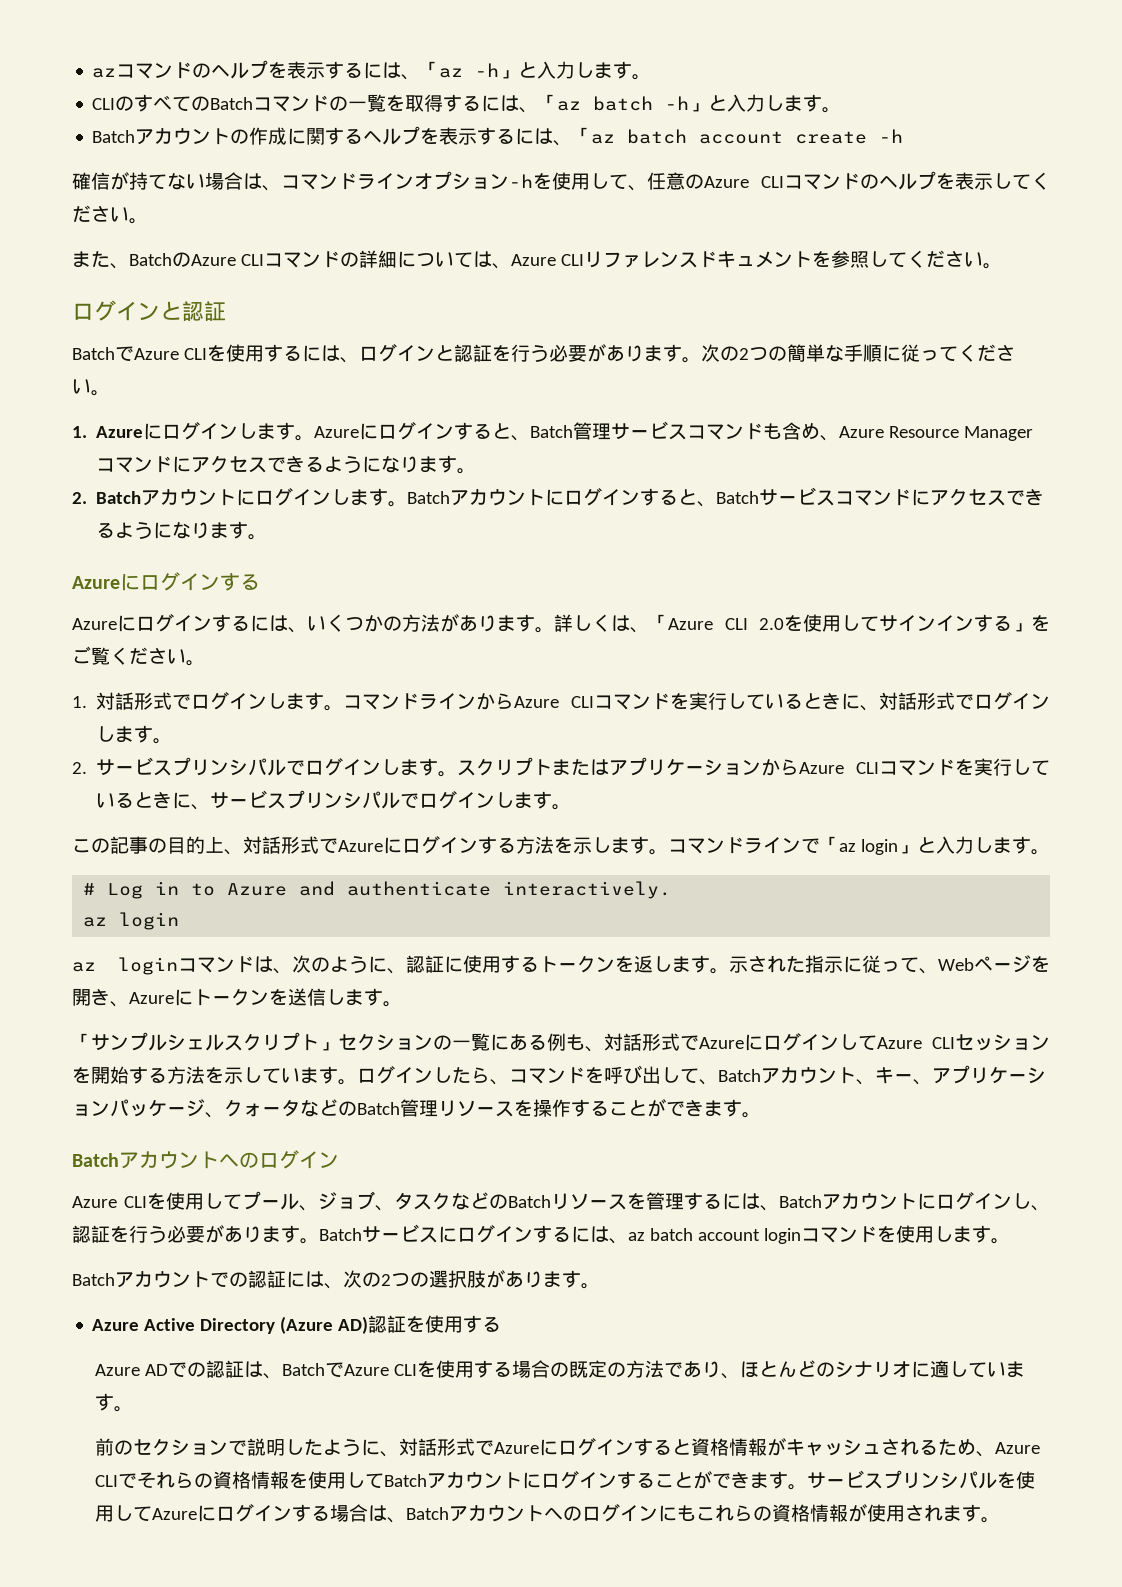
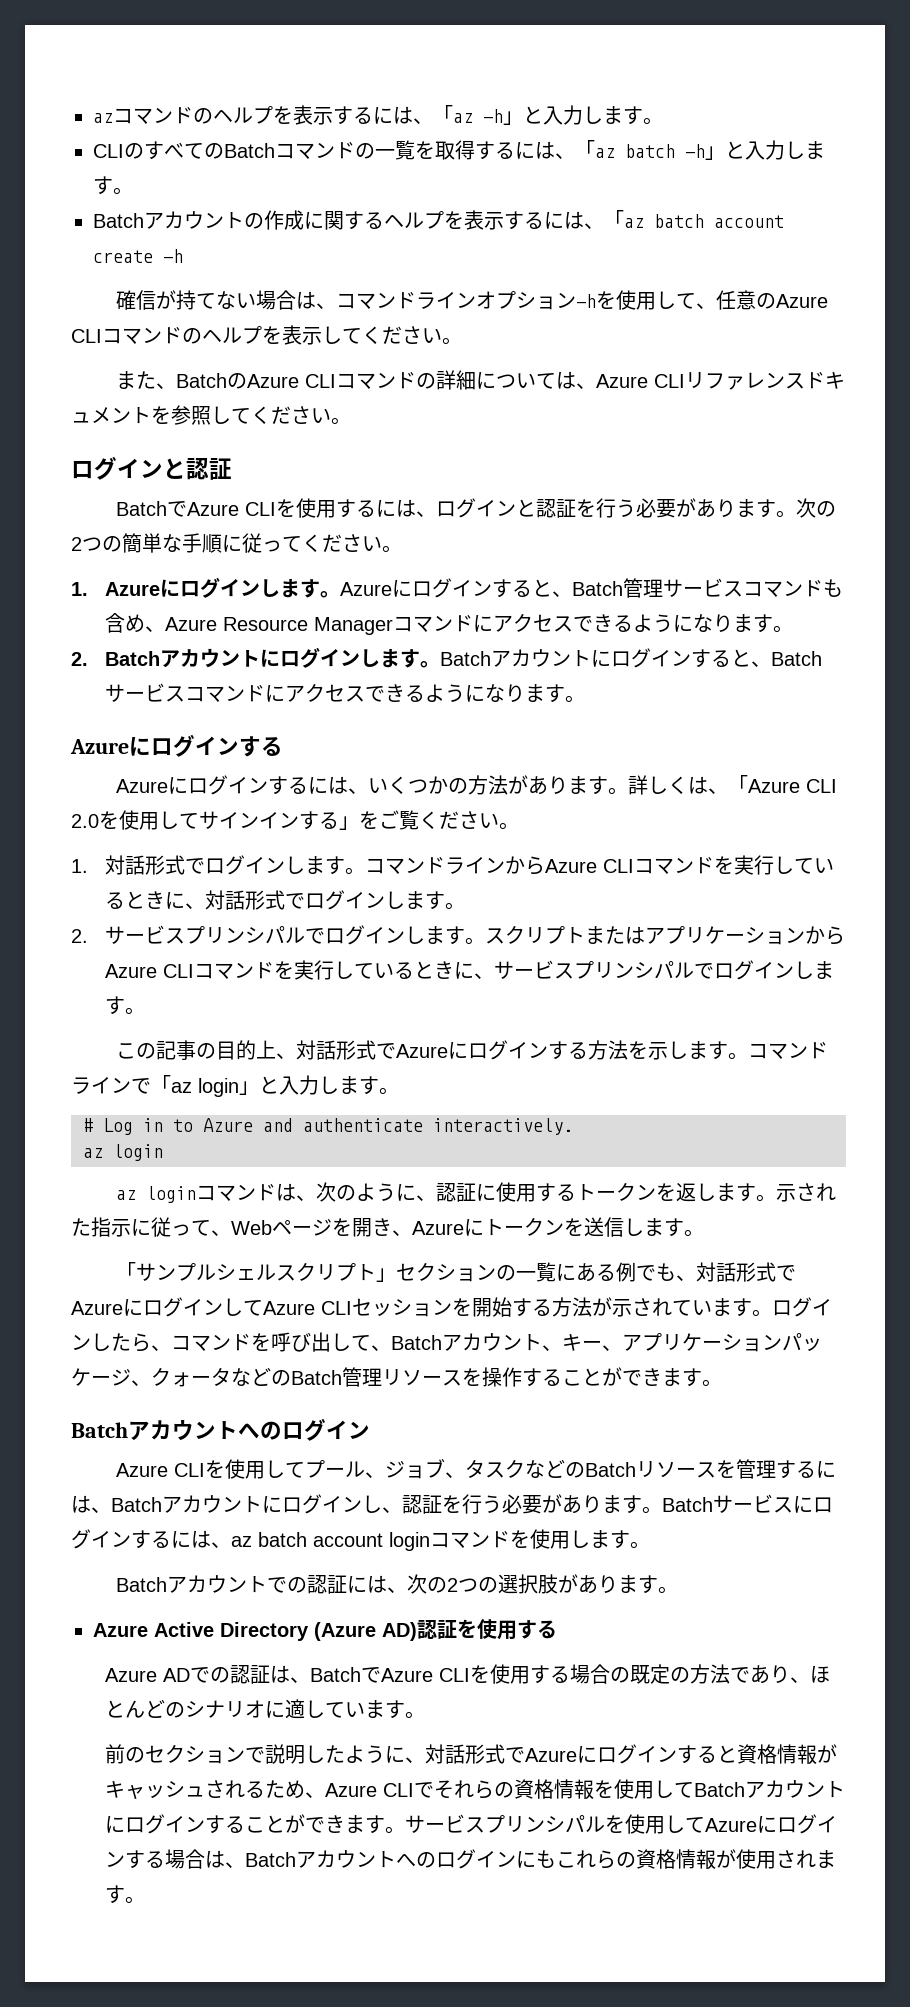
(566, 1042) none -> [635,1265,656,1281] で
[205,1067,262,1084] を示し -> [592,1297,672,1317] が示され

